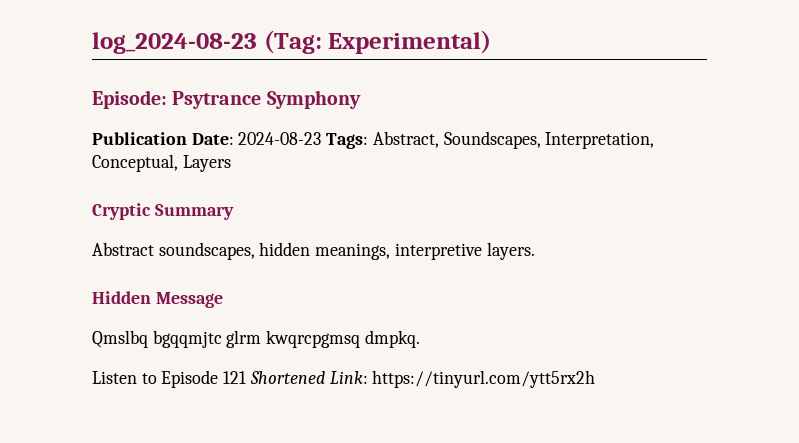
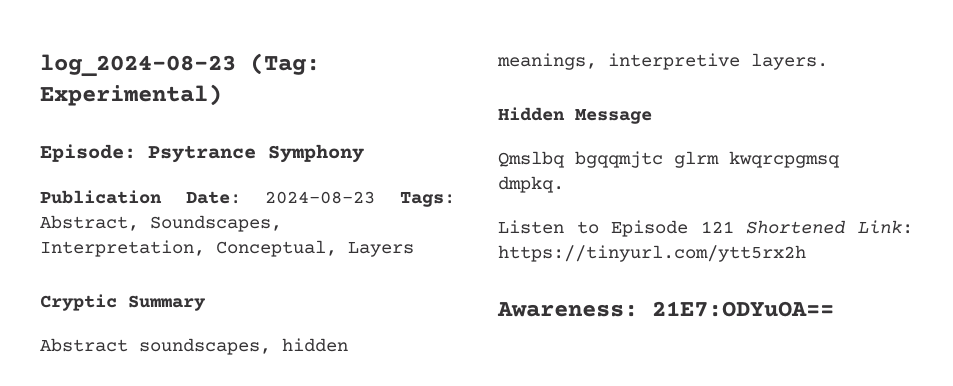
(596, 379) none -> [497,301,834,317] // Awareness: 21E7:ODYuOA==

